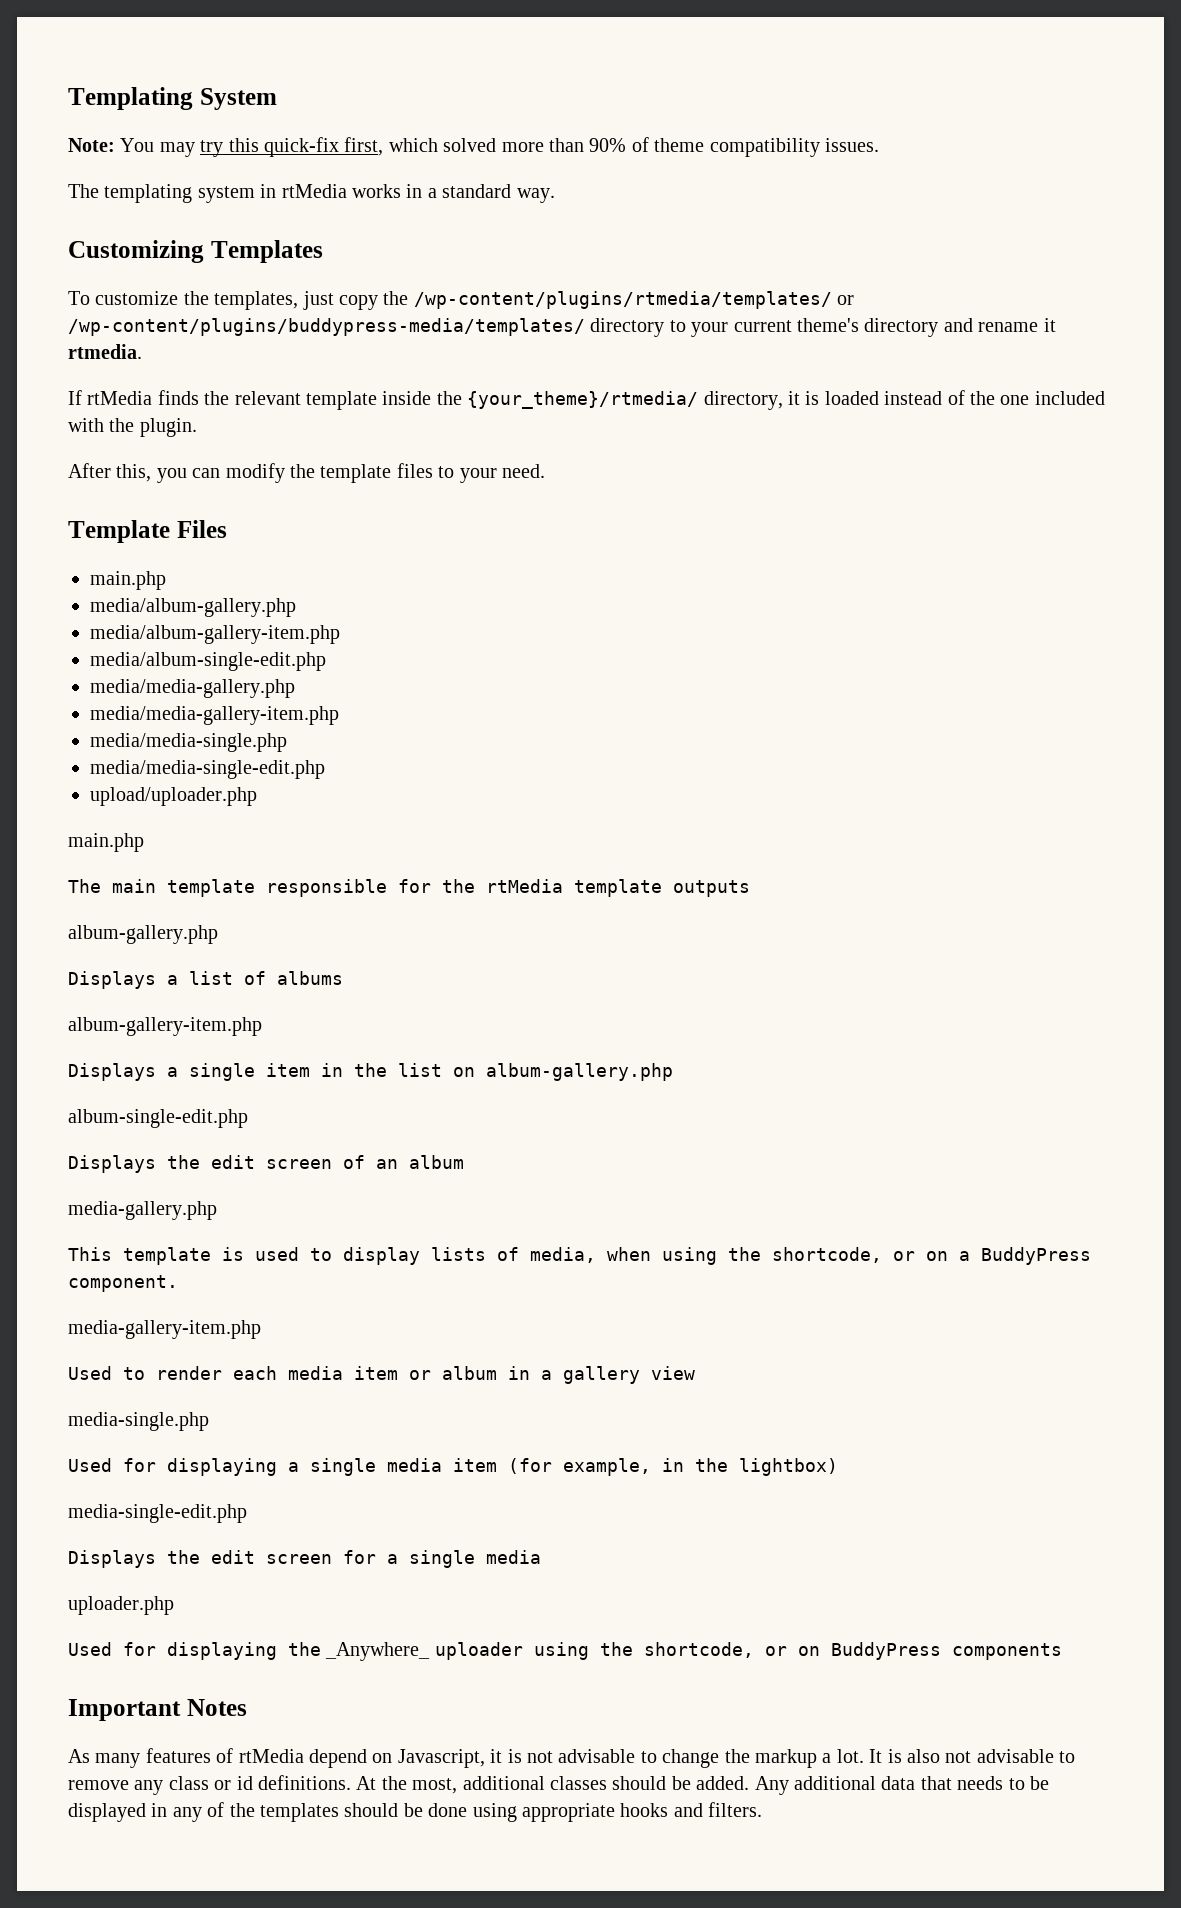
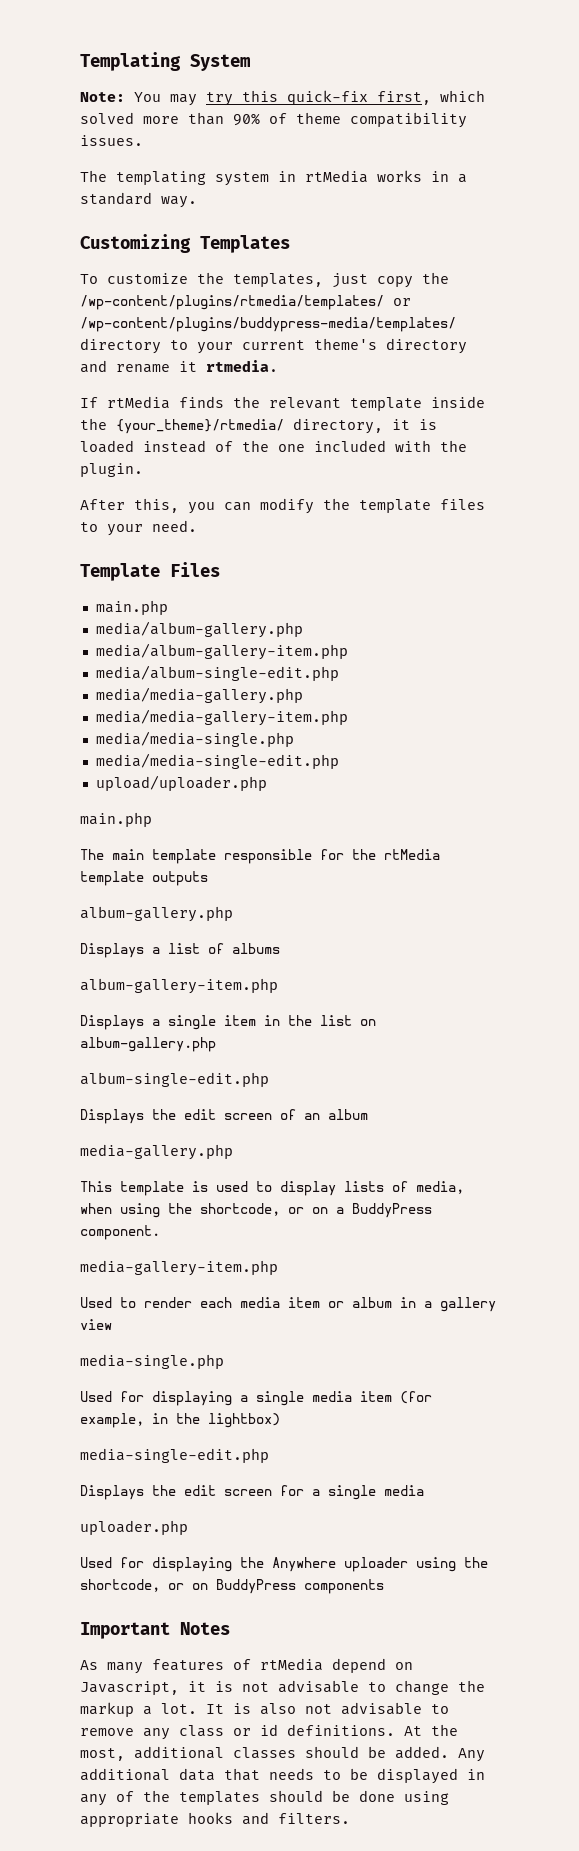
[325,1642,431,1661] _Anywhere_ -> [272,1557,336,1572] Anywhere

